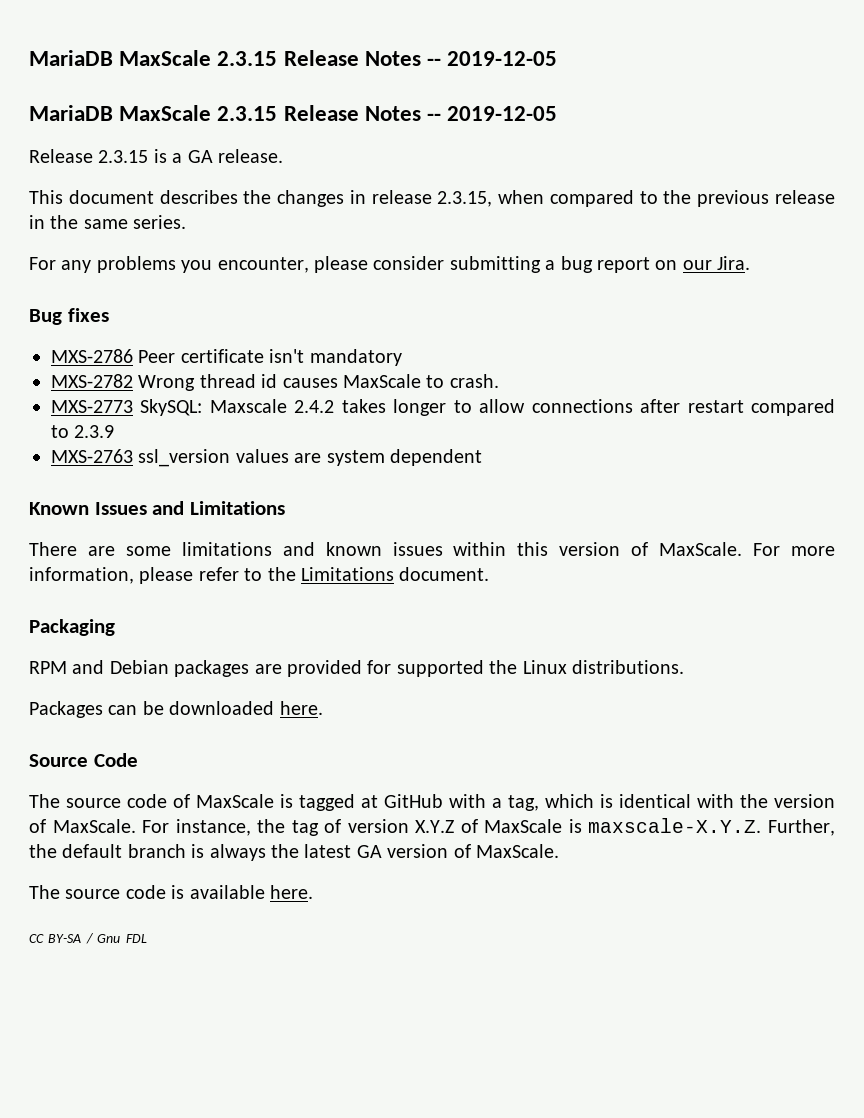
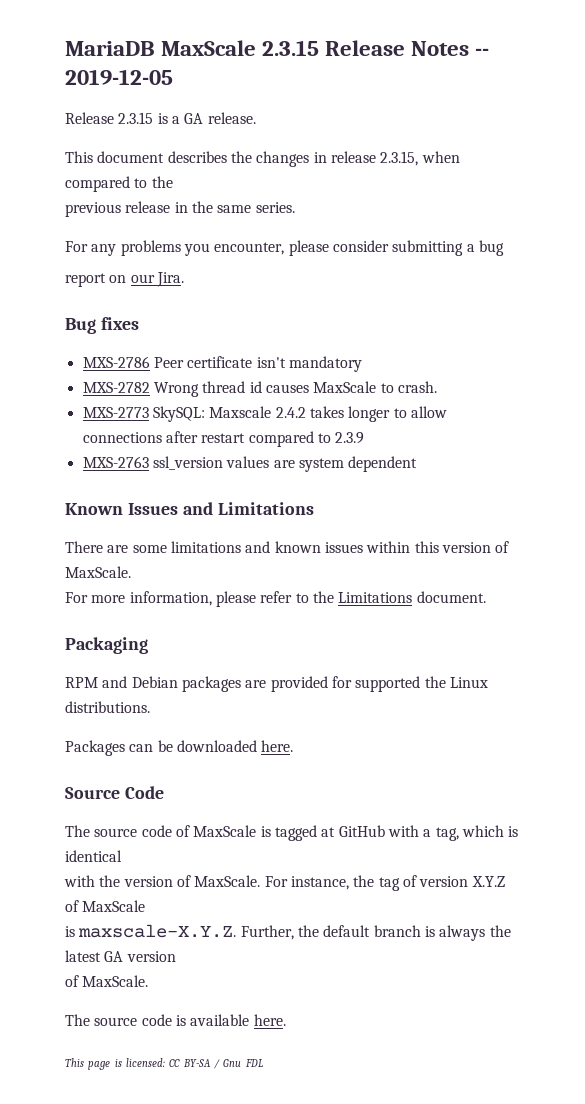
[29,50,558,66] [29,105,558,121] MariaDB MaxScale 2.3.15 Release Notes -- 2019-12-05 // MariaDB MaxScale 2.3.15 Release Notes -- 2019-12-05 -> [65,40,490,56] [65,69,173,85] MariaDB MaxScale 2.3.15 Release Notes -- 2019-12-05
(692, 197) none -> (173, 182) //
(593, 264) none -> (504, 248) //
(743, 549) none -> (131, 572) //
(691, 801) none -> (122, 856) //
(563, 826) none -> (146, 906) //
(449, 851) none -> (176, 956) //
(313, 892) none -> [65,1058,165,1070] This page is licensed:

